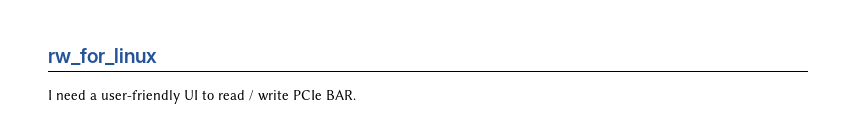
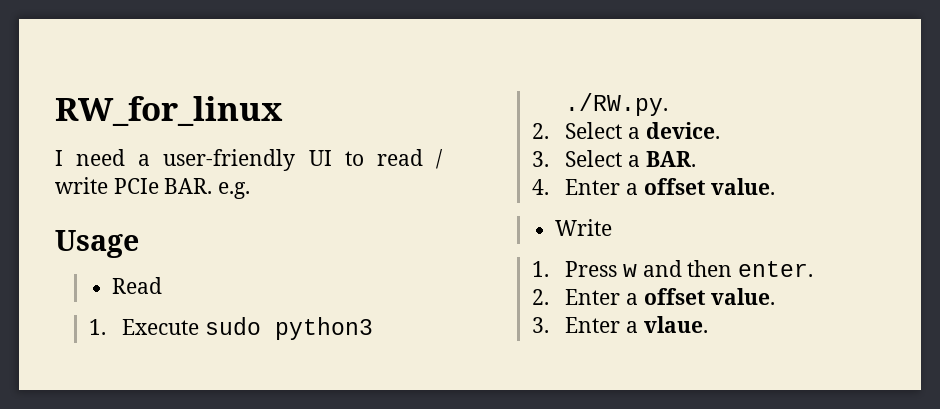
[48,48,157,66] rw_for_linux -> [55,96,283,126] RW_for_linux
(356, 95) none -> [218,182,251,199] [55,230,139,258] [111,277,162,294] [88,317,373,340] [565,93,669,116] [531,122,720,139] [531,150,696,167] [531,178,776,195] [554,219,612,236] [531,260,813,277] [531,288,776,305] [531,316,708,333] e.g. // Usage // Read // 1. Execute sudo python3 ./RW.py. // 2. Select a device. // 3. Select a BAR. // 4. Enter a offset value. // Write // 1. Press w and then enter. // 2. Enter a offset value. // 3. Enter a vlaue.

